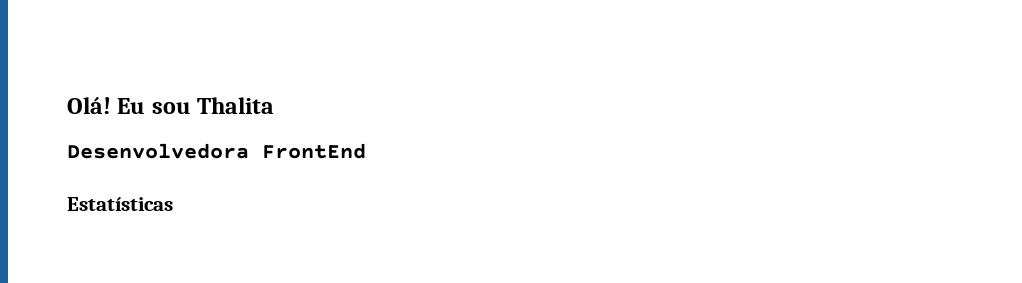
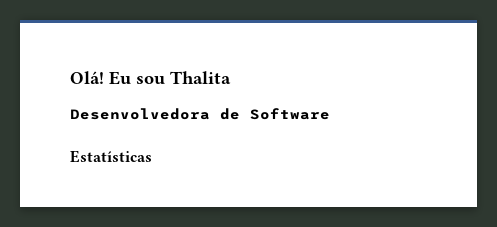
[262,143,366,159] FrontEnd -> [220,108,330,120] de Software

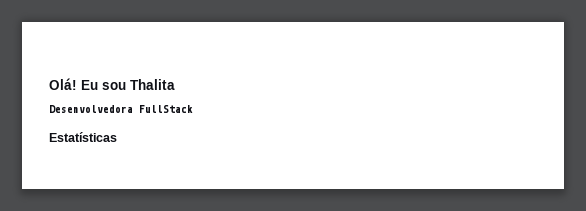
[220,108,330,120] de Software -> [139,105,193,113] FullStack

